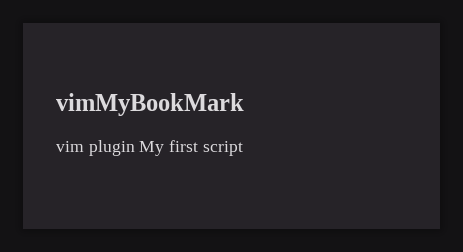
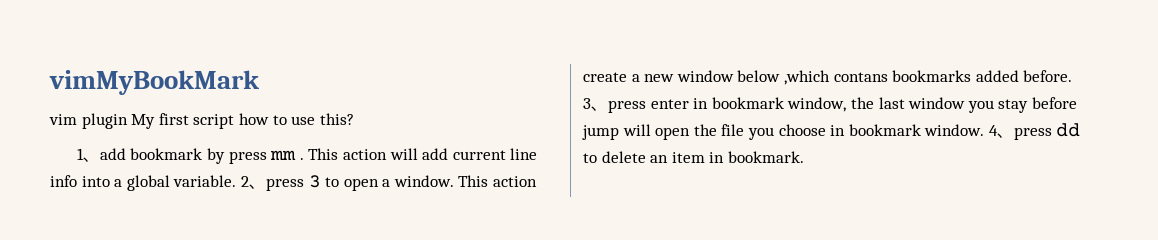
(243, 148) none -> [238,113,354,125] [76,148,538,164] [50,175,538,191] [583,70,1073,85] [583,97,1077,113] [582,123,1081,140] [583,151,804,163] how to use this? // 1、add bookmark by press mm . This action will add current line info into a global variable. 2、press 3 to open a window. This action create a new window below ,which contans bookmarks added before. 3、press enter in bookmark window, the last window you stay before jump will open the file you choose in bookmark window. 4、press dd to delete an item in bookmark.

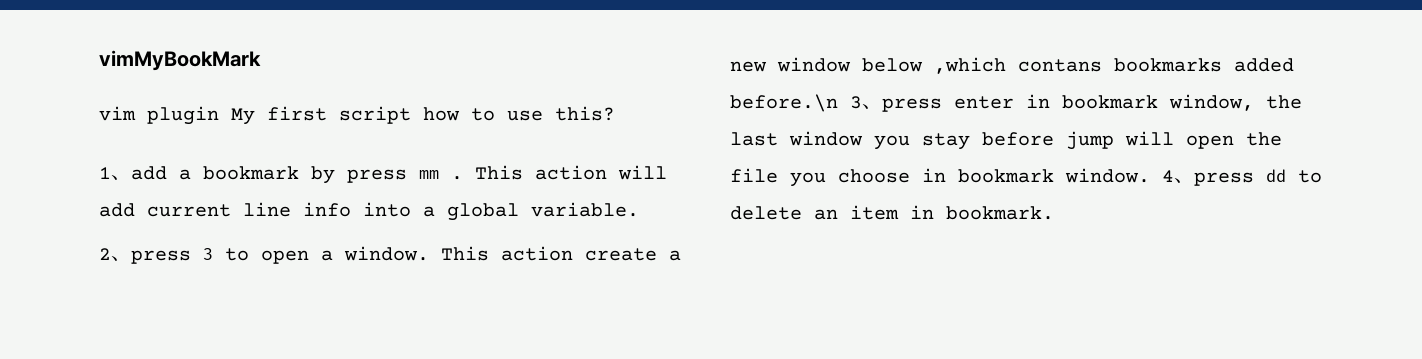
(126, 154) none -> [179,169,191,180] a
(237, 181) none -> (639, 209) //
[1023,70,1073,82] before. -> [730,94,838,112] before.\n

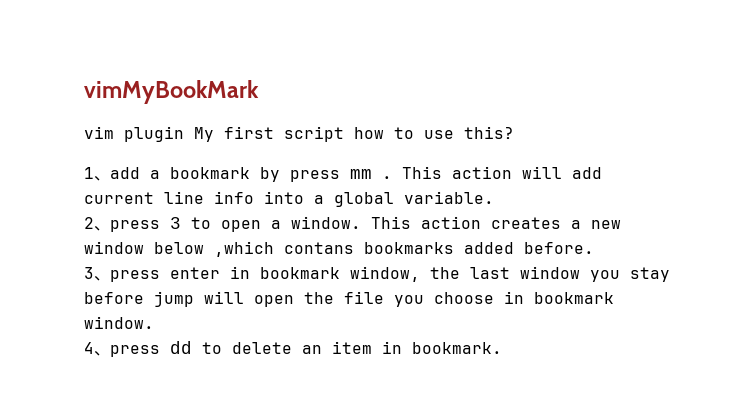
[585,248,657,261] create -> [491,217,561,229] creates
[730,94,838,112] before.\n -> [524,242,594,254] before. //
(1150, 175) none -> (154, 322) //

